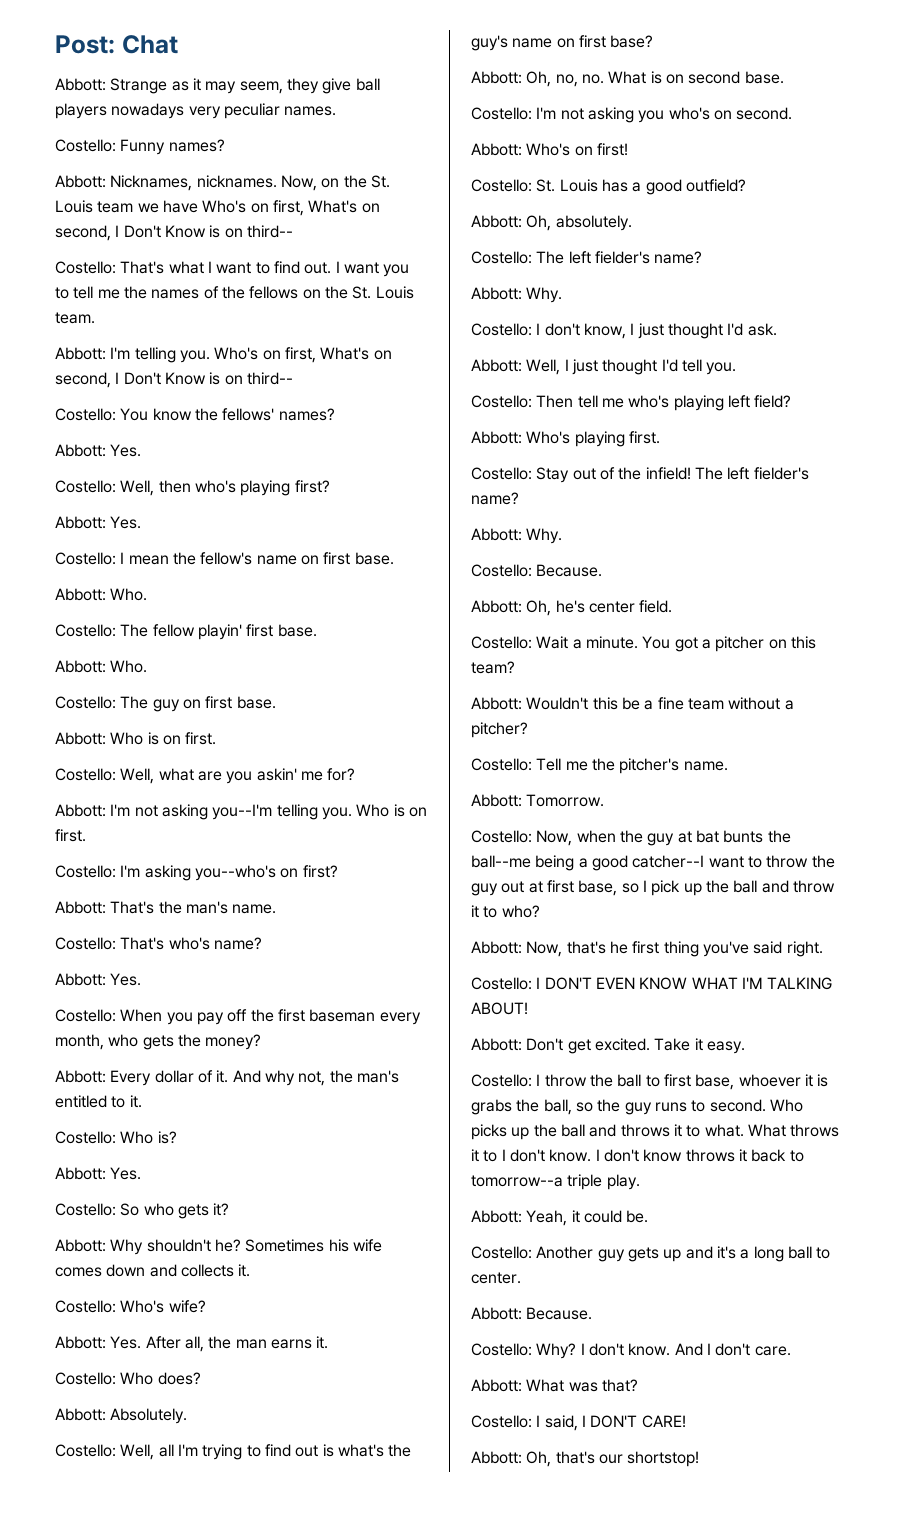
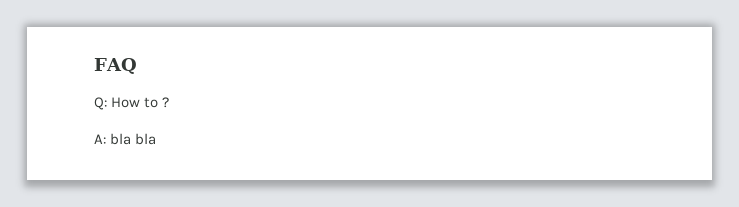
[55,35,178,54] [55,78,380,94] [55,103,337,119] [55,139,225,155] [55,175,390,191] [55,200,380,216] [55,225,293,241] [55,261,410,277] [55,286,414,299] [55,312,95,324] [55,347,392,363] [55,372,293,388] [55,408,335,421] [55,444,142,457] [55,480,330,496] [55,516,142,529] [55,552,394,565] [55,588,148,601] [55,624,317,640] [55,660,148,673] [55,696,276,712] [55,732,217,745] [55,768,356,784] [55,804,427,820] [55,829,86,842] [55,865,338,881] [55,901,277,914] [55,937,262,950] [55,973,142,986] [55,1009,421,1025] [55,1034,262,1050] [55,1070,399,1086] [55,1095,142,1108] [55,1131,177,1144] [55,1167,142,1180] [55,1203,230,1219] [55,1239,382,1255] [55,1264,251,1277] [55,1300,206,1313] [55,1336,329,1352] [55,1372,201,1385] [55,1408,188,1424] [55,1444,412,1460] [471,35,654,51] [471,71,784,87] [471,107,793,123] [471,143,628,156] [471,179,746,195] [471,215,632,231] [471,251,703,264] [471,287,563,303] [471,323,777,339] [471,359,737,375] [471,395,792,411] [471,431,660,447] [471,467,809,483] [471,492,519,505] [471,528,563,544] [471,564,603,577] [471,600,673,616] [471,636,816,652] [471,661,515,674] [471,697,794,710] [471,722,528,738] [471,758,728,774] [471,794,605,807] [471,830,791,846] [471,855,835,871] [471,880,835,896] [471,905,540,918] [471,941,823,957] [471,977,833,990] [471,1002,528,1015] [471,1038,745,1054] [471,1074,829,1090] [471,1099,803,1115] [471,1124,840,1140] [471,1149,804,1162] [471,1174,640,1190] [471,1210,649,1226] [471,1246,831,1262] [471,1272,521,1284] [471,1307,593,1320] [471,1343,791,1359] [471,1379,638,1392] [471,1415,686,1431] [471,1451,700,1467] Post: Chat // Abbott: Strange as it may seem, they give ball players nowadays very peculiar names. // Costello: Funny names? // Abbott: Nicknames, nicknames. Now, on the St. Louis team we have Who's on first, What's on second, I Don't Know is on third-- // Costello: That's what I want to find out. I want you to tell me the names of the fellows on the St. Louis team. // Abbott: I'm telling you. Who's on first, What's on second, I Don't Know is on third-- // Costello: You know the fellows' names? // Abbott: Yes. // Costello: Well, then who's playing first? // Abbott: Yes. // Costello: I mean the fellow's name on first base. // Abbott: Who. // Costello: The fellow playin' first base. // Abbott: Who. // Costello: The guy on first base. // Abbott: Who is on first. // Costello: Well, what are you askin' me for? // Abbott: I'm not asking you--I'm telling you. Who is on first. // Costello: I'm asking you--who's on first? // Abbott: That's the man's name. // Costello: That's who's name? // Abbott: Yes. // Costello: When you pay off the first baseman every month, who gets the money? // Abbott: Every dollar of it. And why not, the man's entitled to it. // Costello: Who is? // Abbott: Yes. // Costello: So who gets it? // Abbott: Why shouldn't he? Sometimes his wife comes down and collects it. // Costello: Who's wife? // Abbott: Yes. After all, the man earns it. // Costello: Who does? // Abbott: Absolutely. // Costello: Well, all I'm trying to find out is what's the guy's name on first base? // Abbott: Oh, no, no. What is on second base. // Costello: I'm not asking you who's on second. // Abbott: Who's on first! // Costello: St. Louis has a good outfield? // Abbott: Oh, absolutely. // Costello: The left fielder's name? // Abbott: Why. // Costello: I don't know, I just thought I'd ask. // Abbott: Well, I just thought I'd tell you. // Costello: Then tell me who's playing left field? // Abbott: Who's playing first. // Costello: Stay out of the infield! The left fielder's name? // Abbott: Why. // Costello: Because. // Abbott: Oh, he's center field. // Costello: Wait a minute. You got a pitcher on this team? // Abbott: Wouldn't this be a fine team without a pitcher? // Costello: Tell me the pitcher's name. // Abbott: Tomorrow. // Costello: Now, when the guy at bat bunts the ball--me being a good catcher--I want to throw the guy out at first base, so I pick up the ball and throw it to who? // Abbott: Now, that's he first thing you've said right. // Costello: I DON'T EVEN KNOW WHAT I'M TALKING ABOUT! // Abbott: Don't get excited. Take it easy. // Costello: I throw the ball to first base, whoever it is grabs the ball, so the guy runs to second. Who picks up the ball and throws it to what. What throws it to I don't know. I don't know throws it back to tomorrow--a triple play. // Abbott: Yeah, it could be. // Costello: Another guy gets up and it's a long ball to center. // Abbott: Because. // Costello: Why? I don't know. And I don't care. // Abbott: What was that? // Costello: I said, I DON'T CARE! // Abbott: Oh, that's our shortstop! -> [94,58,137,74] [94,97,170,110] [94,133,157,145] FAQ // Q: How to ? // A: bla bla

